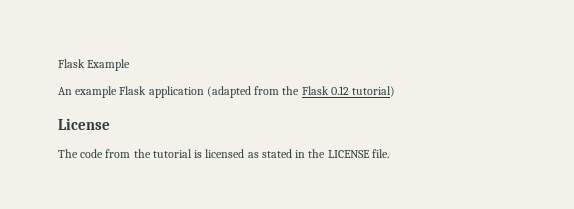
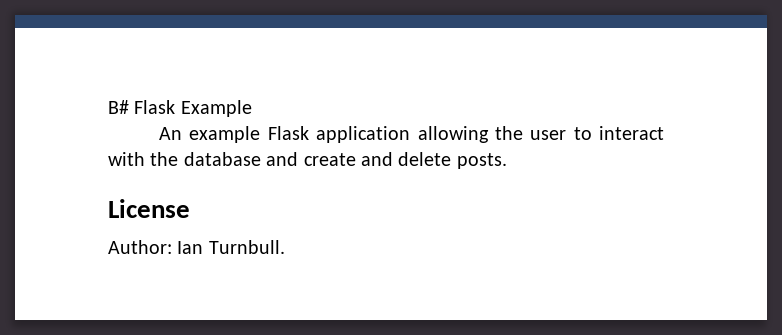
(58, 63) none -> [108,100,129,114] B#
[206,86,396,98] [58,118,110,130] [58,149,389,158] (adapted from the Flask 0.12 tutorial) // License // The code from the tutorial is licensed as stated in the LICENSE file. -> [417,126,664,143] [108,152,507,169] [108,199,190,218] [108,240,285,254] allowing the user to interact with the database and create and delete posts. // License // Author: Ian Turnbull.

